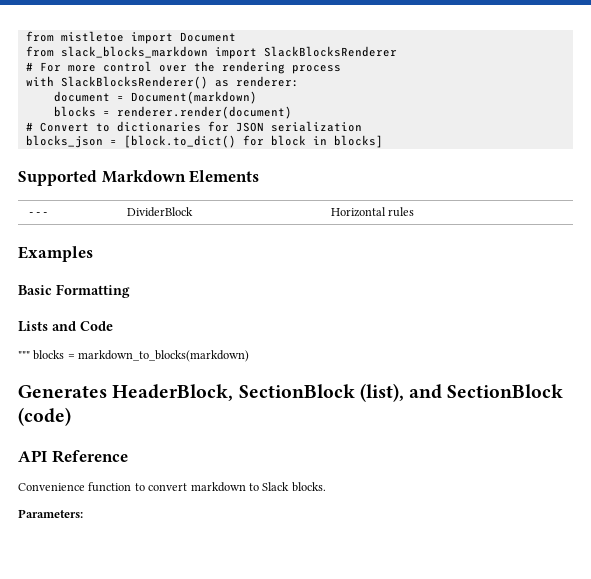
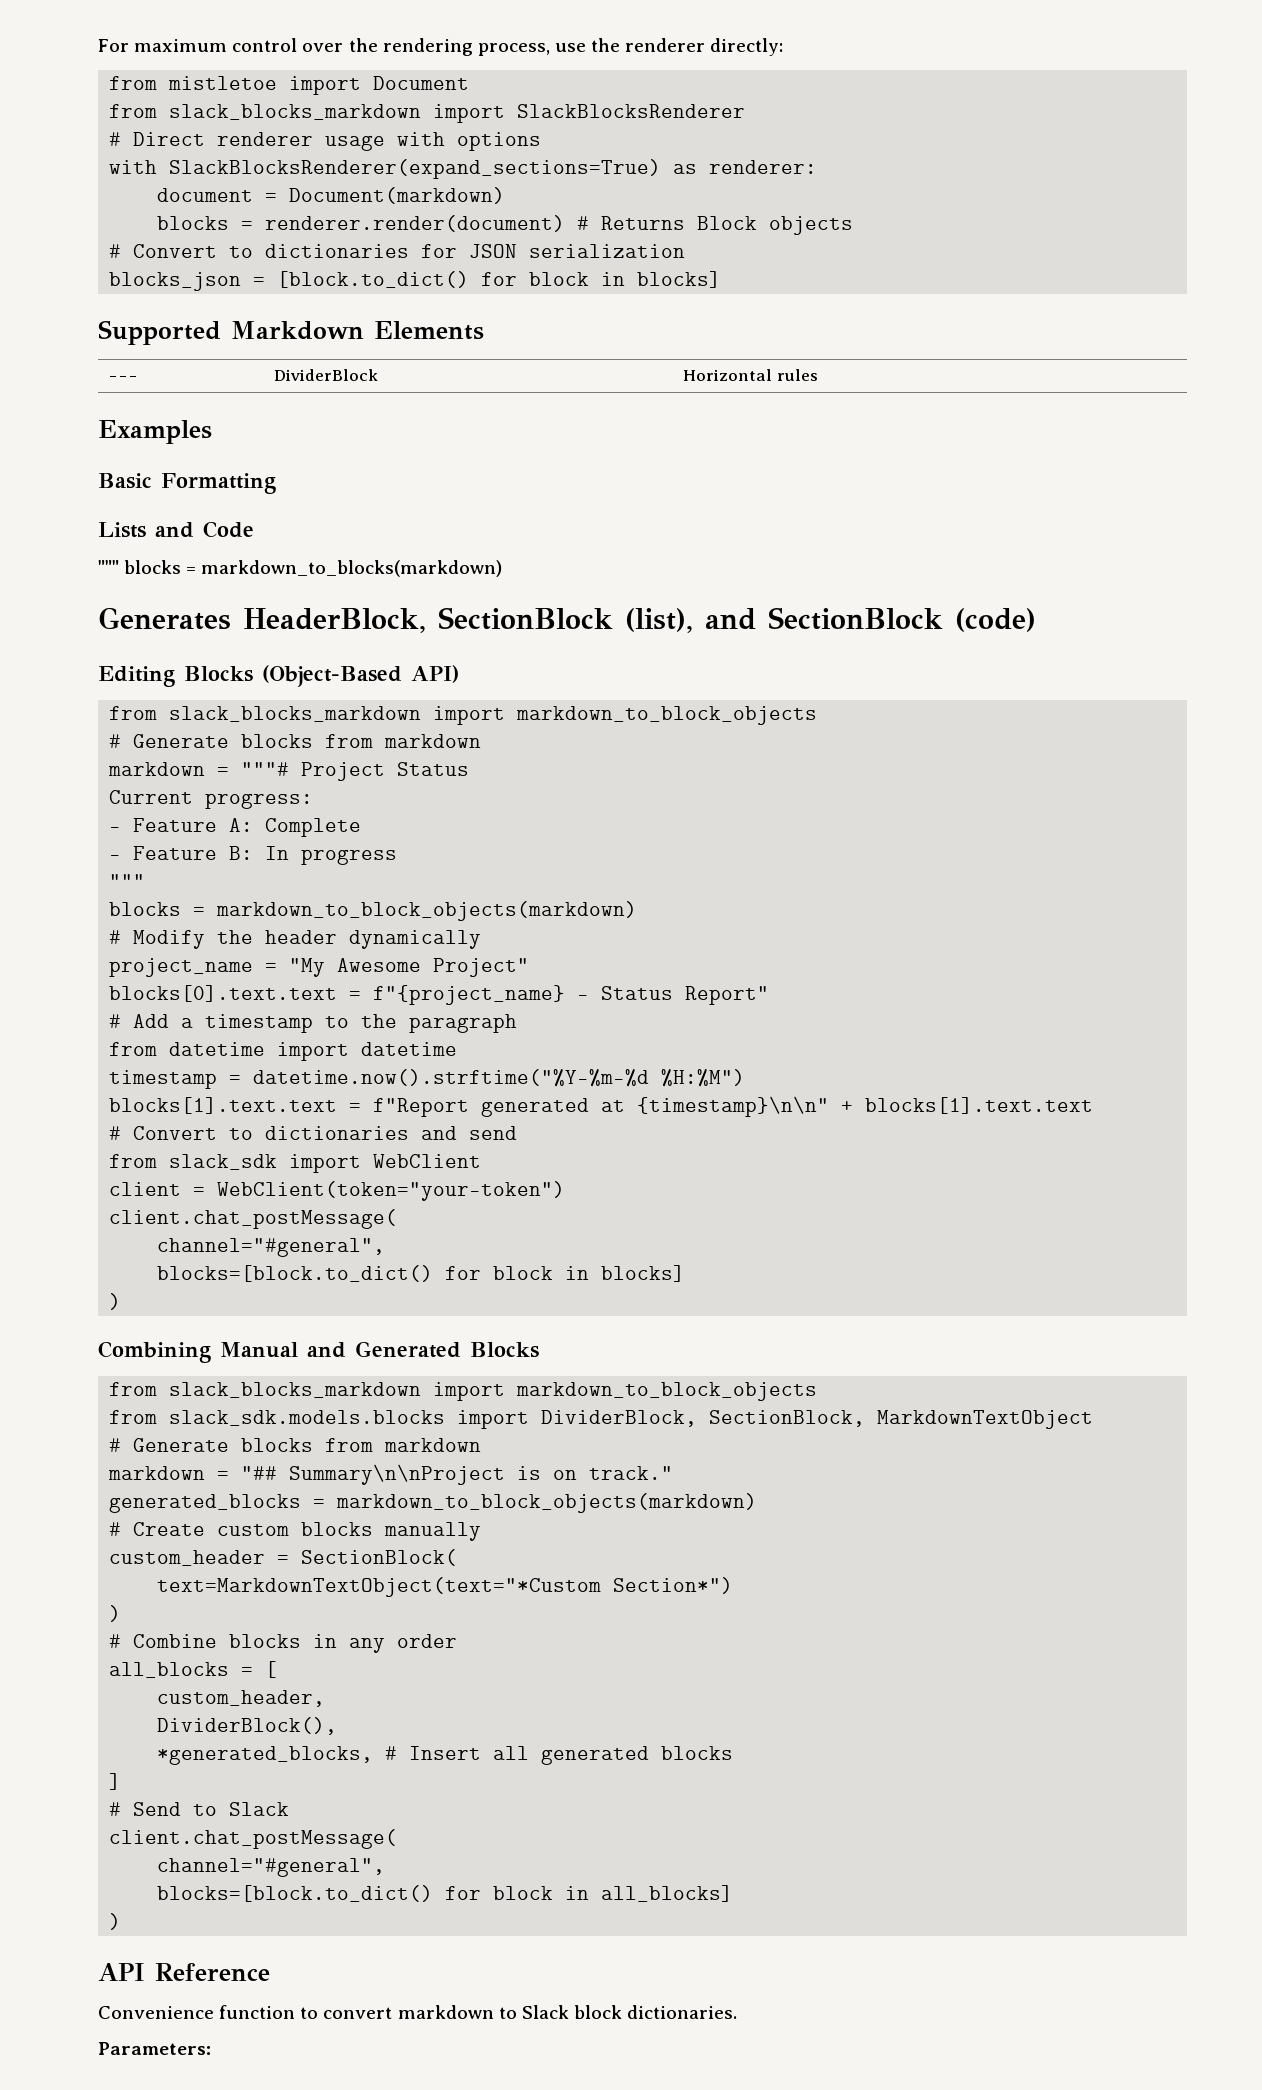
(25, 36) none -> [98,38,784,56] For maximum control over the rendering process, use the renderer directly: //
[39,61,341,74] [25,76,208,89] For more control over the rendering process // with SlackBlocksRenderer() -> [133,132,542,151] [109,159,662,179] Direct renderer usage with options // with SlackBlocksRenderer(expand_sections=True)
(292, 112) none -> [577,216,854,235] # Returns Block objects
(71, 416) none -> [98,665,459,687] [109,706,818,725] [109,734,482,748] [108,762,470,781] [109,790,314,809] [109,818,362,837] [109,846,398,865] [109,874,146,888] [109,901,638,921] [109,930,482,949] [109,958,530,977] [109,985,770,1005] [109,1014,518,1033] [109,1042,458,1061] [109,1069,746,1089] [109,1096,1094,1117] [109,1126,518,1140] [109,1154,482,1173] [109,1181,566,1201] [109,1209,398,1229] [157,1238,386,1257] [157,1265,686,1282] [109,1293,122,1310] [98,1341,539,1363] [109,1382,818,1401] [109,1410,1094,1429] [109,1438,482,1452] [108,1464,674,1485] [109,1493,758,1513] [109,1522,482,1541] [109,1549,458,1566] [157,1577,734,1597] [109,1605,122,1622] [109,1634,458,1653] [109,1661,278,1678] [157,1690,326,1707] [157,1717,338,1735] [157,1746,734,1765] [109,1773,122,1790] [109,1802,290,1816] [109,1829,398,1849] [157,1858,386,1877] [157,1885,734,1902] [109,1913,122,1930] // Editing Blocks (Object-Based API) // from slack_blocks_markdown import markdown_to_block_objects // # Generate blocks from markdown // markdown = """# Project Status // Current progress: // - Feature A: Complete // - Feature B: In progress // """ // blocks = markdown_to_block_objects(markdown) // # Modify the header dynamically // project_name = "My Awesome Project" // blocks[0].text.text = f"{project_name} - Status Report" // # Add a timestamp to the paragraph // from datetime import datetime // timestamp = datetime.now().strftime("%Y-%m-%d %H:%M") // blocks[1].text.text = f"Report generated at {timestamp}\n\n" + blocks[1].text.text // # Convert to dictionaries and send // from slack_sdk import WebClient // client = WebClient(token="your-token") // client.chat_postMessage( // channel="#general", // blocks=[block.to_dict() for block in blocks] // ) // Combining Manual and Generated Blocks // from slack_blocks_markdown import markdown_to_block_objects // from slack_sdk.models.blocks import DividerBlock, SectionBlock, MarkdownTextObject // # Generate blocks from markdown // markdown = "## Summary\n\nProject is on track." // generated_blocks = markdown_to_block_objects(markdown) // # Create custom blocks manually // custom_header = SectionBlock( // text=MarkdownTextObject(text="*Custom Section*") // ) // # Combine blocks in any order // all_blocks = [ // custom_header, // DividerBlock(), // *generated_blocks, # Insert all generated blocks // ] // # Send to Slack // client.chat_postMessage( // channel="#general", // blocks=[block.to_dict() for block in all_blocks] // )
[291,482,326,492] blocks. -> [573,2005,738,2019] block dictionaries.

